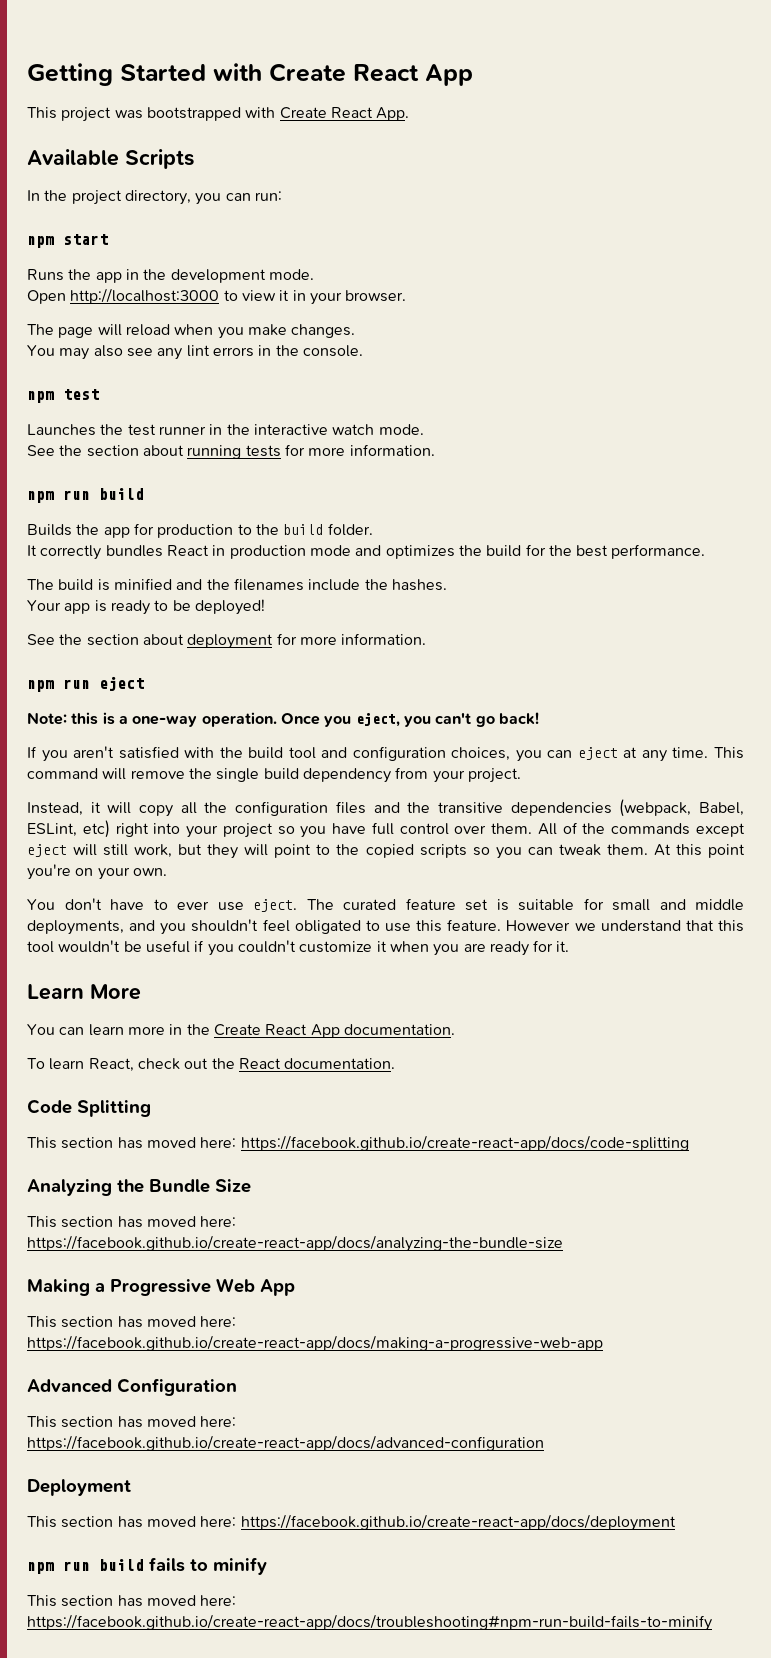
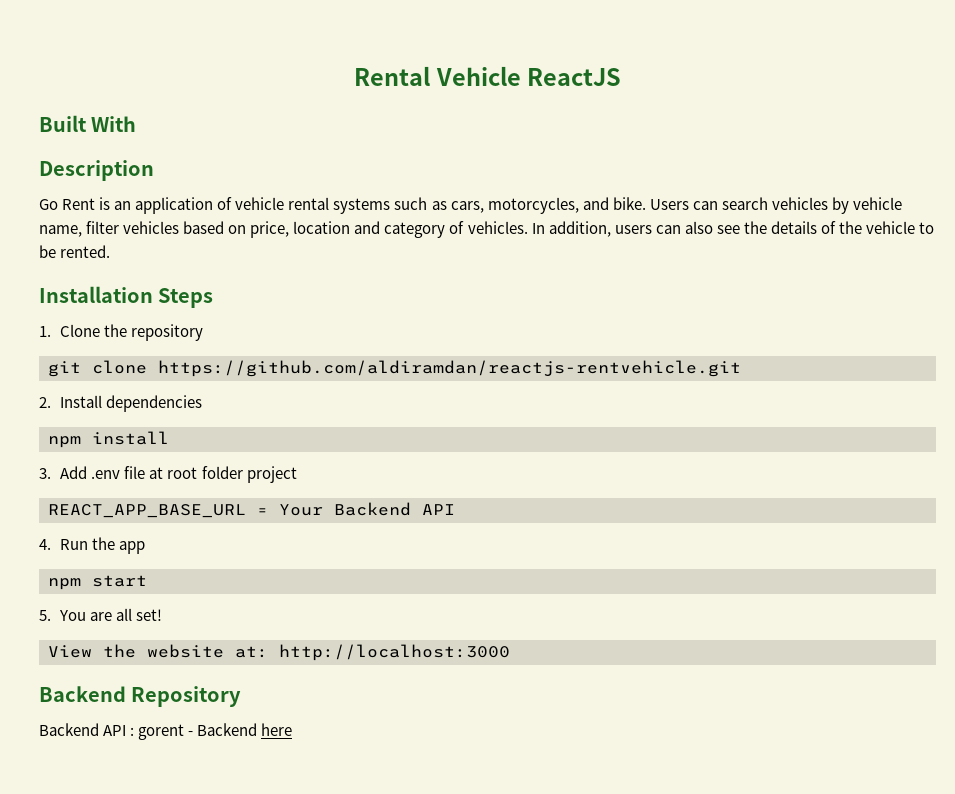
[27,63,473,86] [27,107,410,122] [27,149,194,169] [27,190,282,205] [27,234,108,248] [27,269,314,283] [27,288,407,305] [27,324,356,339] [27,345,363,360] [27,389,99,403] [27,424,424,436] [27,444,435,459] [27,488,144,503] [27,523,373,538] [27,544,706,560] [27,578,447,591] [27,599,265,615] [27,633,427,649] [27,676,144,692] [27,712,539,727] [27,746,744,762] [27,767,521,783] [27,799,744,817] [27,820,745,838] [27,844,745,859] [27,864,167,880] [27,898,744,912] [27,919,744,935] [27,940,570,956] [27,984,141,1000] [27,1024,455,1038] [27,1058,396,1072] [27,1099,151,1117] [27,1135,689,1151] [27,1179,251,1196] [27,1216,237,1228] [27,1235,563,1252] [27,1278,295,1296] [27,1316,237,1328] [27,1335,603,1351] [27,1378,237,1396] [27,1416,237,1428] [27,1435,544,1451] [27,1479,131,1496] [27,1514,676,1531] [27,1557,267,1575] [27,1595,237,1607] [27,1614,712,1631] Getting Started with Create React App // This project was bootstrapped with Create React App. // Available Scripts // In the project directory, you can run: // npm start // Runs the app in the development mode. // Open http://localhost:3000 to view it in your browser. // The page will reload when you make changes. // You may also see any lint errors in the console. // npm test // Launches the test runner in the interactive watch mode. // See the section about running tests for more information. // npm run build // Builds the app for production to the build folder. // It correctly bundles React in production mode and optimizes the build for the best performance. // The build is minified and the filenames include the hashes. // Your app is ready to be deployed! // See the section about deployment for more information. // npm run eject // Note: this is a one-way operation. Once you eject, you can't go back! // If you aren't satisfied with the build tool and configuration choices, you can eject at any time. This command will remove the single build dependency from your project. // Instead, it will copy all the configuration files and the transitive dependencies (webpack, Babel, ESLint, etc) right into your project so you have full control over them. All of the commands except eject will still work, but they will point to the copied scripts so you can tweak them. At this point you're on your own. // You don't have to ever use eject. The curated feature set is suitable for small and middle deployments, and you shouldn't feel obligated to use this feature. However we understand that this tool wouldn't be useful if you couldn't customize it when you are ready for it. // Learn More // You can learn more in the Create React App documentation. // To learn React, check out the React documentation. // Code Splitting // This section has moved here: https://facebook.github.io/create-react-app/docs/code-splitting // Analyzing the Bundle Size // This section has moved here: https://facebook.github.io/create-react-app/docs/analyzing-the-bundle-size // Making a Progressive Web App // This section has moved here: https://facebook.github.io/create-react-app/docs/making-a-progressive-web-app // Advanced Configuration // This section has moved here: https://facebook.github.io/create-react-app/docs/advanced-configuration // Deployment // This section has moved here: https://facebook.github.io/create-react-app/docs/deployment // npm run build fails to minify // This section has moved here: https://facebook.github.io/create-react-app/docs/troubleshooting#npm-run-build-fails-to-minify -> [354,66,621,86] [39,115,137,132] [39,160,154,181] [39,197,902,214] [39,221,935,238] [39,245,111,258] [39,286,214,308] [39,324,204,341] [48,360,741,377] [39,395,203,412] [48,431,169,448] [39,466,297,483] [48,502,455,518] [39,537,146,554] [48,575,147,590] [39,608,163,621] [48,644,510,661] [39,686,242,707] [39,723,293,740] Rental Vehicle ReactJS // Built With // Description // Go Rent is an application of vehicle rental systems such as cars, motorcycles, and bike. Users can search vehicles by vehicle name, filter vehicles based on price, location and category of vehicles. In addition, users can also see the details of the vehicle to be rented. // Installation Steps // 1. Clone the repository // git clone https://github.com/aldiramdan/reactjs-rentvehicle.git // 2. Install dependencies // npm install // 3. Add .env file at root folder project // REACT_APP_BASE_URL = Your Backend API // 4. Run the app // npm start // 5. You are all set! // View the website at: http://localhost:3000 // Backend Repository // Backend API : gorent - Backend here

